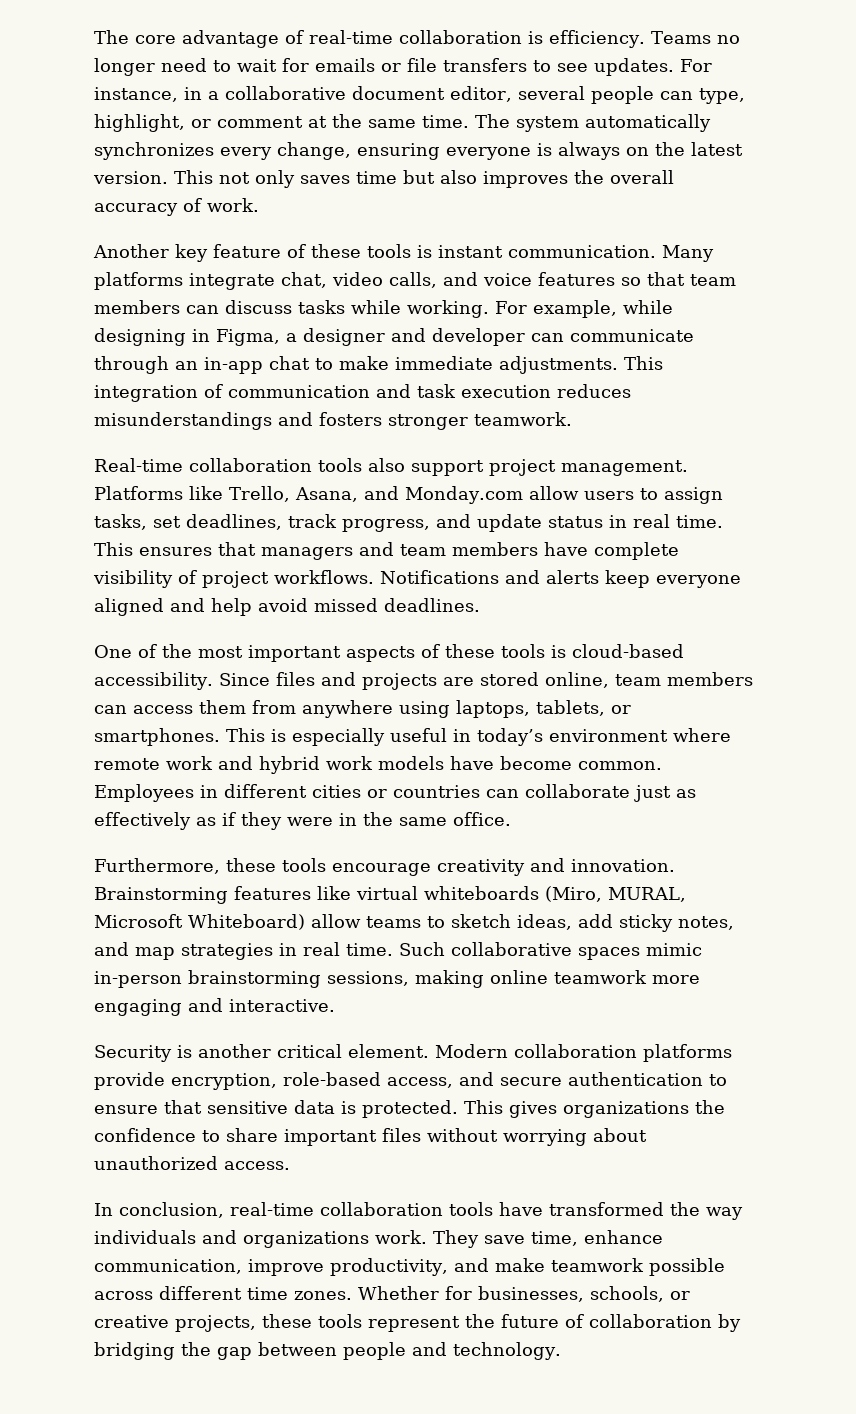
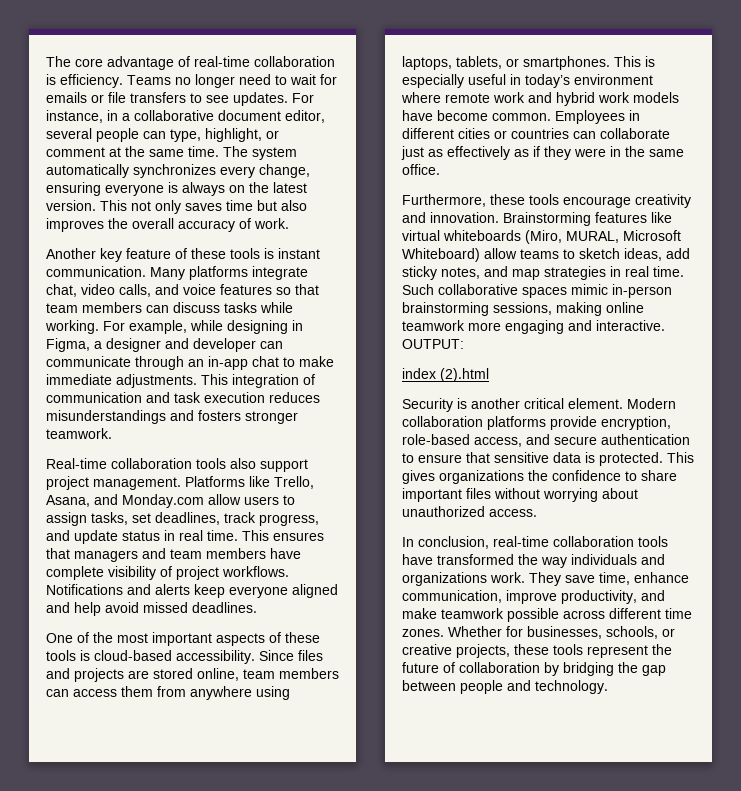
(335, 1005) none -> [402,339,464,349] [402,368,489,382] OUTPUT: // index (2).html

